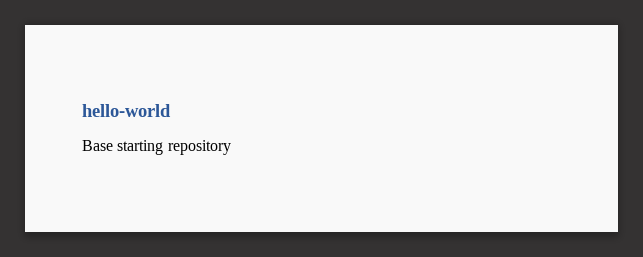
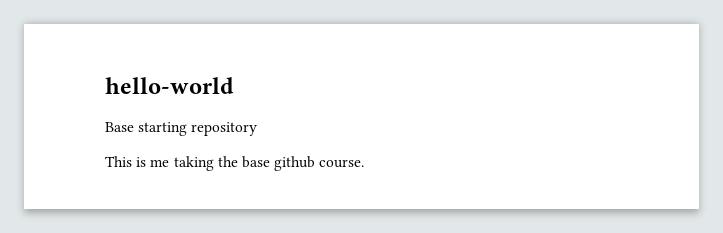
(231, 147) none -> [105,156,365,171] // This is me taking the base github course.

